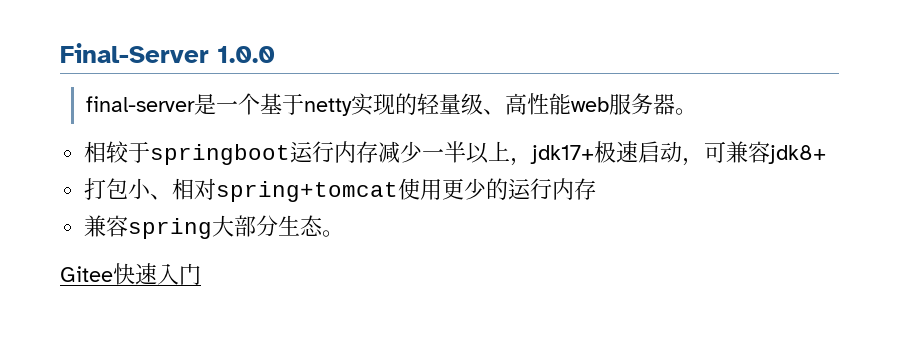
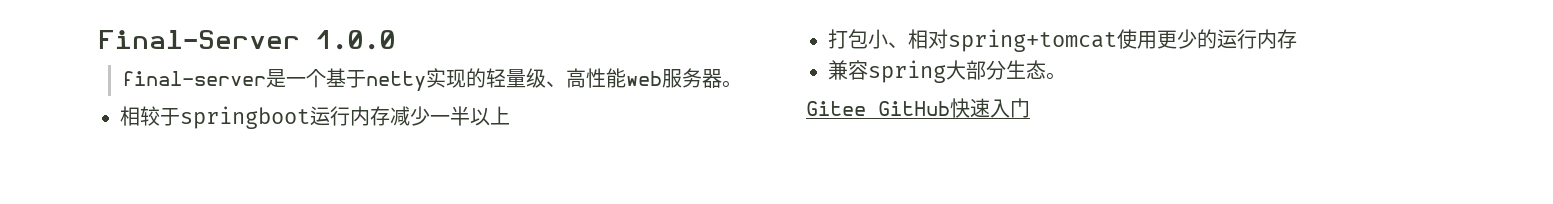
[510,141,827,166] ，jdk17+极速启动，可兼容jdk8+ -> (510, 115) none
(113, 274) none -> [878,101,950,116] GitHub

